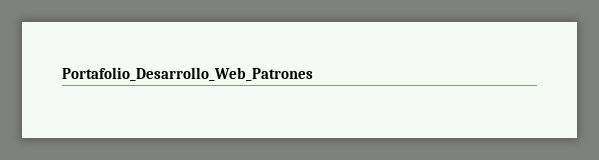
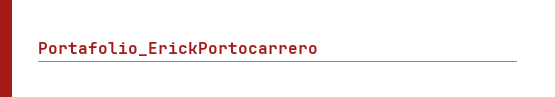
[62,67,313,81] Portafolio_Desarrollo_Web_Patrones -> [38,42,318,56] Portafolio_ErickPortocarrero

